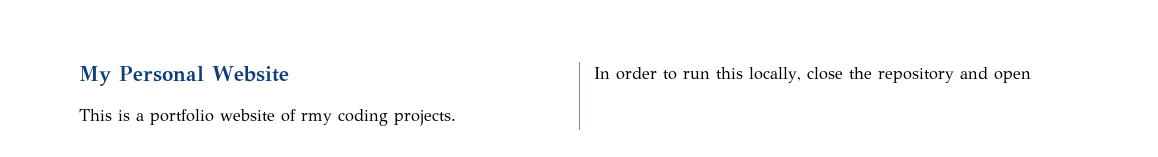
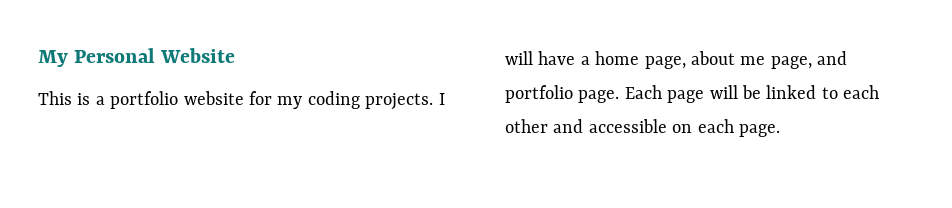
[281,109,332,125] of rmy -> [249,91,303,109] for my
[594,67,1031,83] // In order to run this locally, close the repository and open -> [438,93,445,105] [505,51,848,69] [505,85,880,103] [505,119,780,137] I will have a home page, about me page, and portfolio page. Each page will be linked to each other and accessible on each page.

